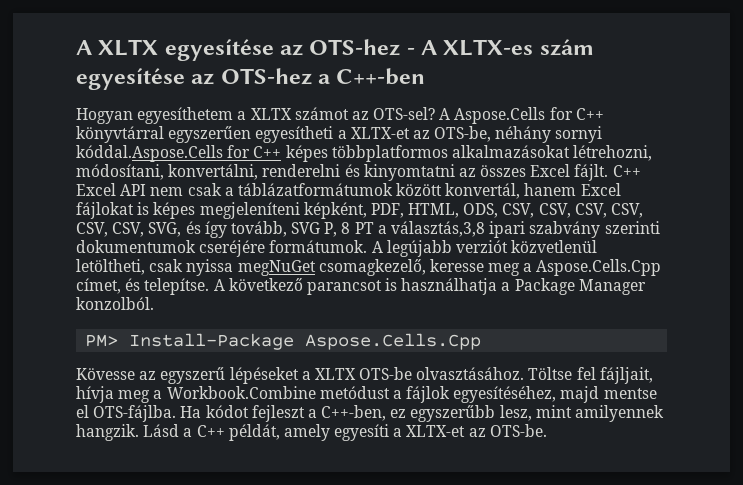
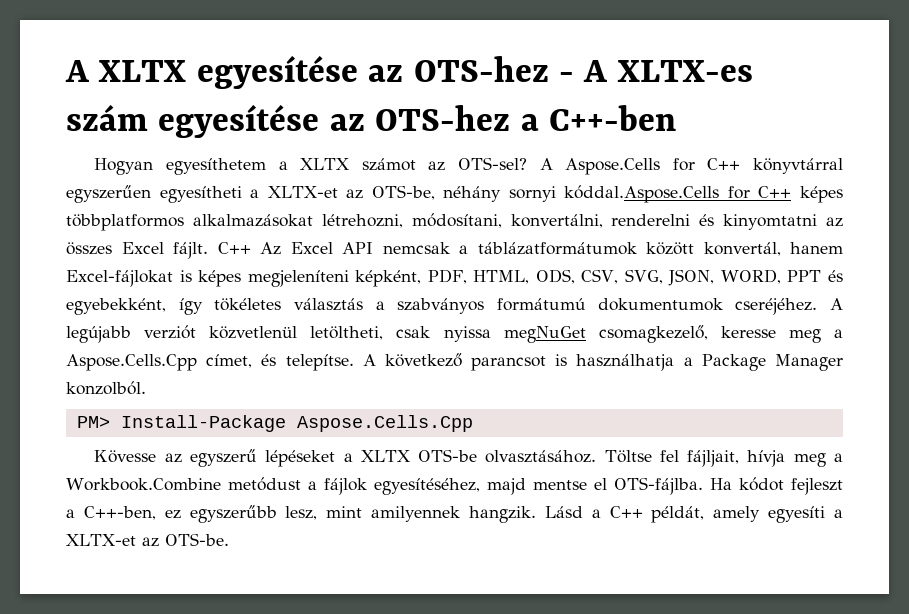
(641, 171) none -> [260,242,281,255] Az
[150,183,222,196] nem csak -> [382,242,450,254] nemcsak
[580,183,621,196] [76,202,134,219] Excel fájlokat -> [66,270,173,287] Excel-fájlokat
[538,203,644,218] [76,221,660,238] [76,240,368,257] CSV, CSV, CSV, CSV, CSV, SVG, és így tovább, SVG P, 8 PT a választás,3,8 ipari szabvány szerinti dokumentumok cseréjére formátumok. -> [624,269,844,286] [66,298,818,315] SVG, JSON, WORD, PPT és egyebekként, így tökéletes választás a szabványos formátumú dokumentumok cseréjéhez.

